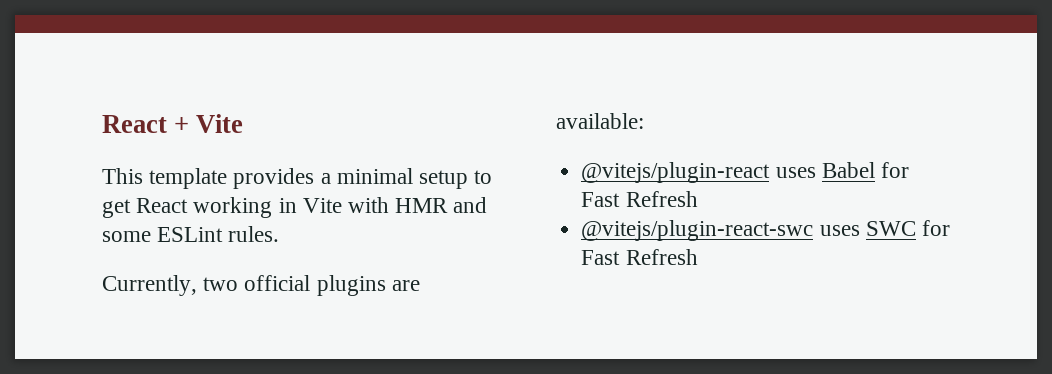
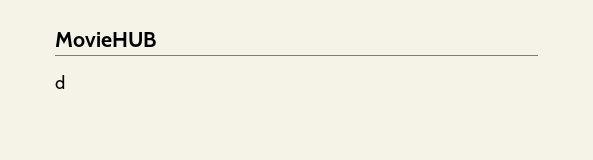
[102,114,244,133] [102,168,493,189] [102,197,488,218] [102,226,280,242] [102,275,420,296] [556,113,644,129] [581,162,909,183] [581,191,698,207] [581,220,950,241] [581,249,698,265] React + Vite // This template provides a minimal setup to get React working in Vite with HMR and some ESLint rules. // Currently, two official plugins are available: // @vitejs/plugin-react uses Babel for Fast Refresh // @vitejs/plugin-react-swc uses SWC for Fast Refresh -> [55,32,156,47] [55,75,65,89] MovieHUB // d

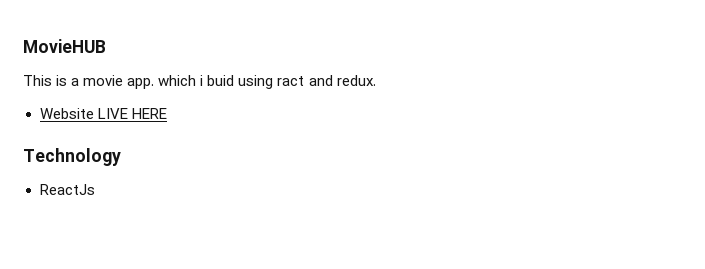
[55,75,65,89] d -> [23,75,376,89] [39,108,167,119] [23,148,121,166] [39,184,95,195] This is a movie app. which i buid using ract and redux. // Website LIVE HERE // Technology // ReactJs

